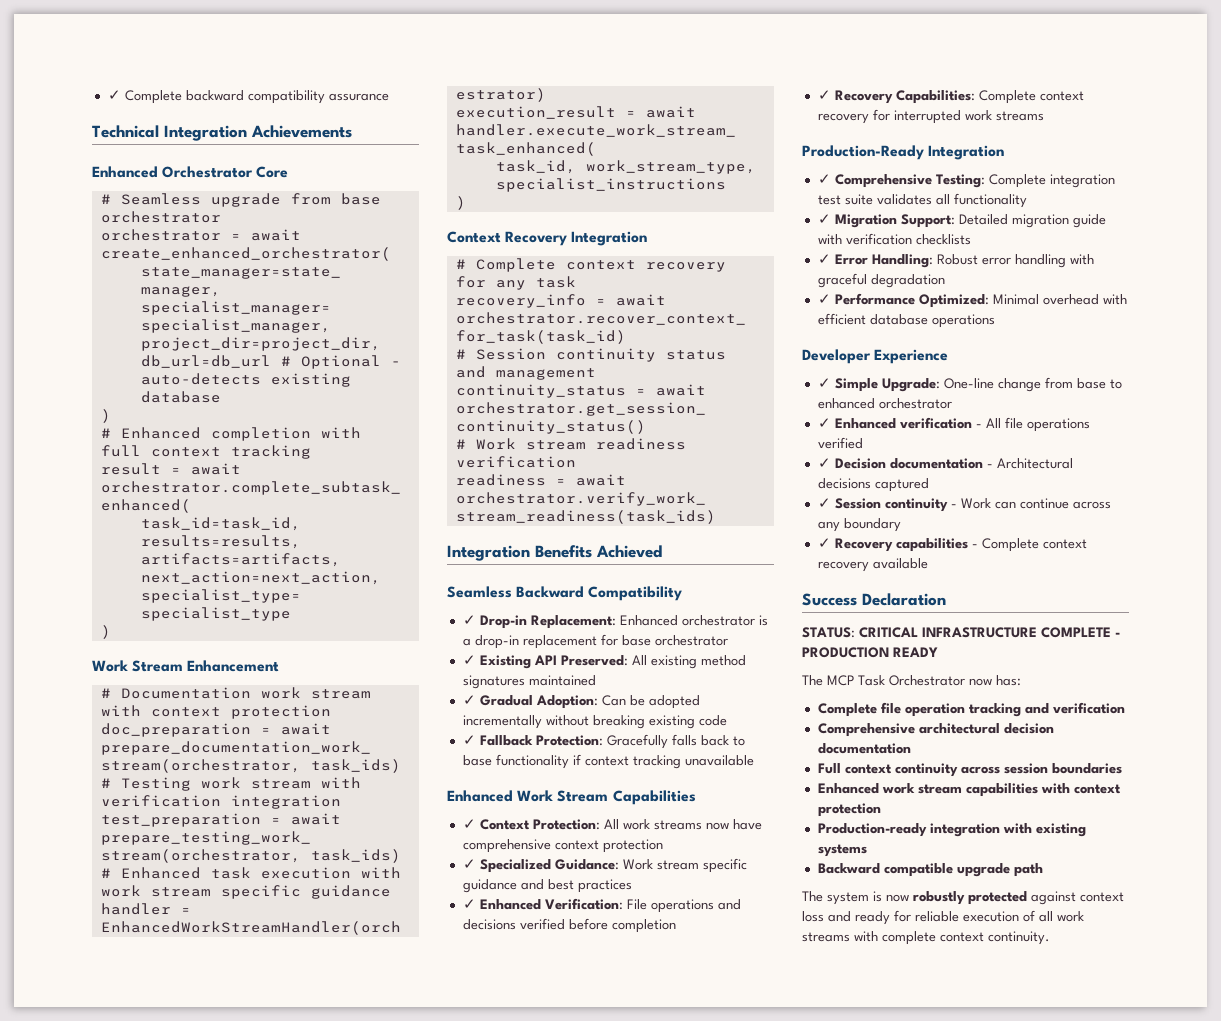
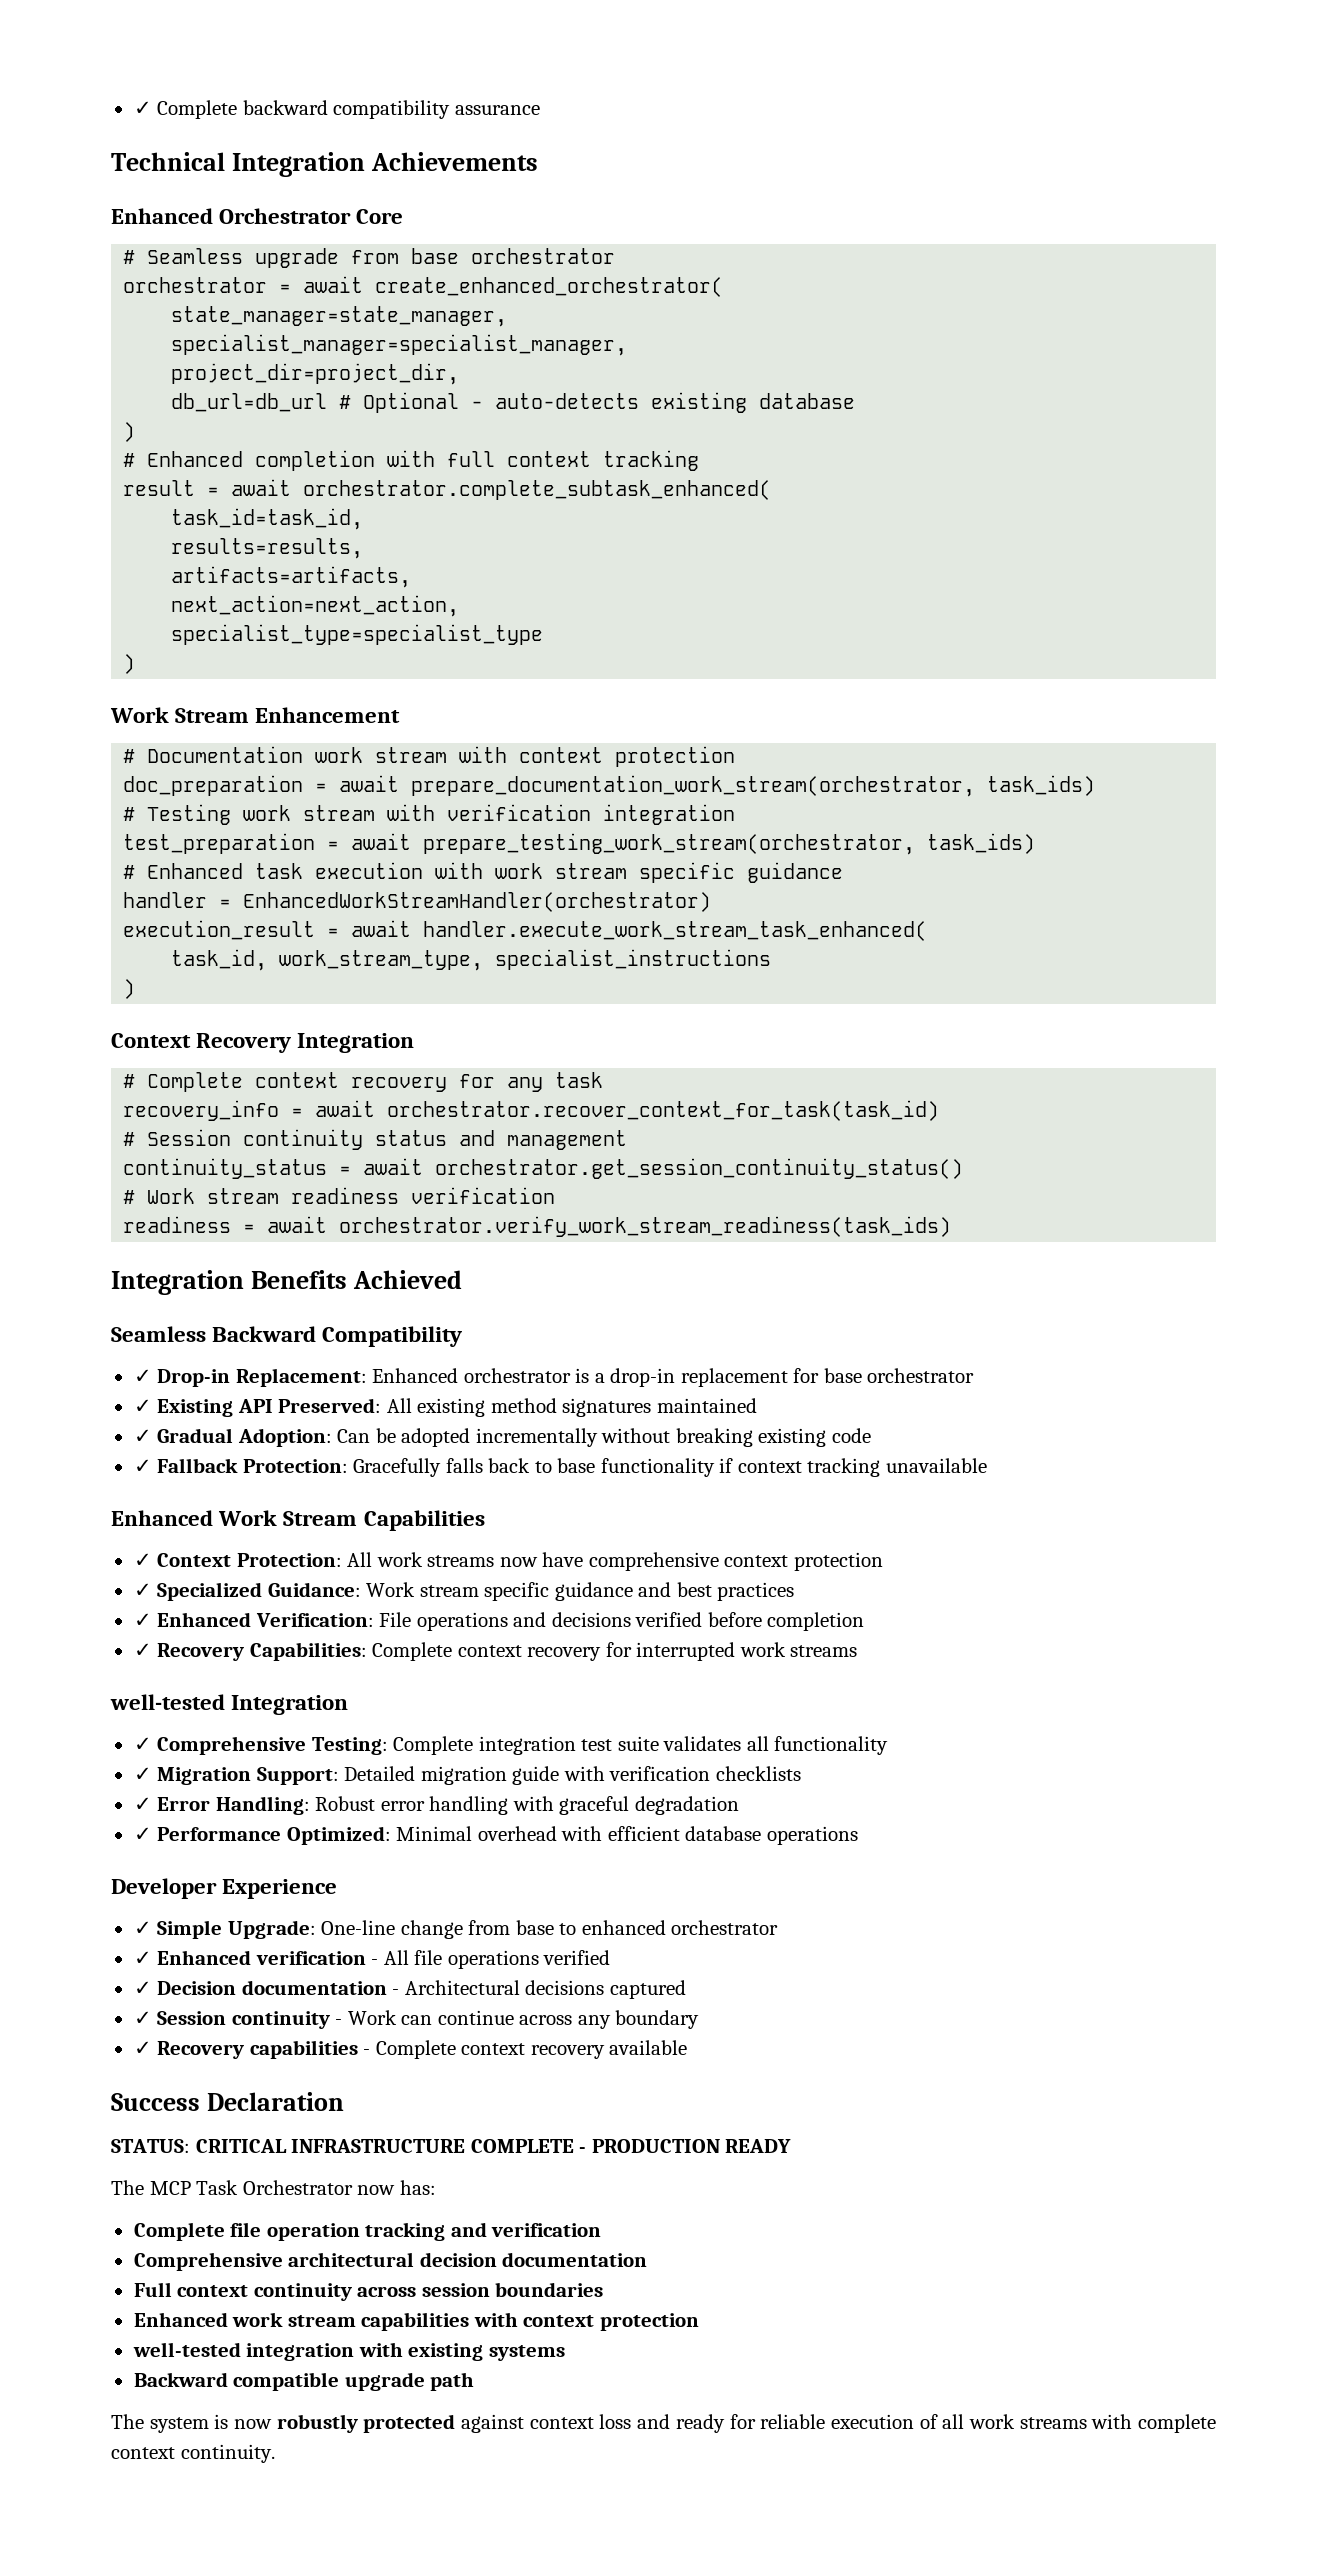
[802,145,924,160] Production-Ready -> [110,1694,225,1710] well-tested
[817,823,927,837] Production-ready -> [132,2342,241,2357] well-tested

